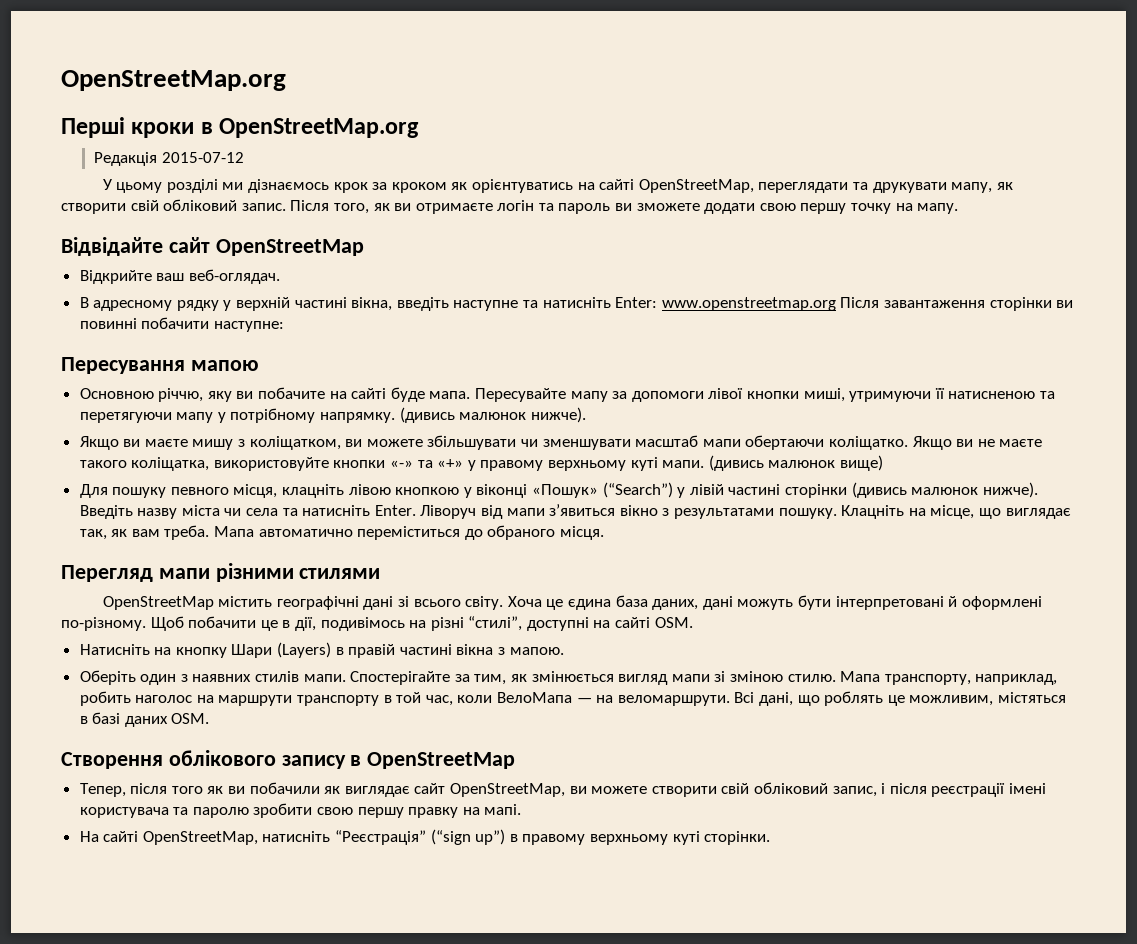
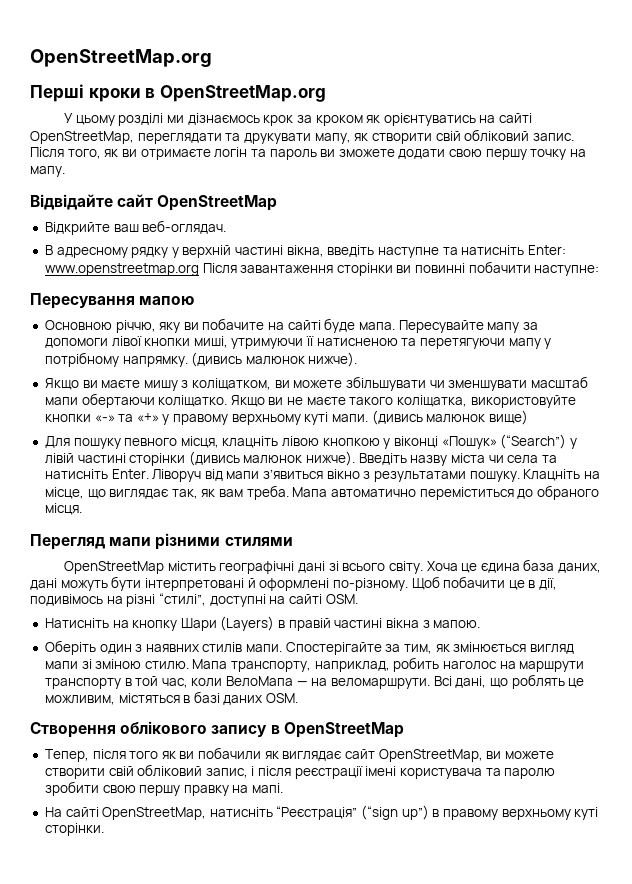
[94,152,244,166] // Редакція 2015-07-12 -> (326, 93) none

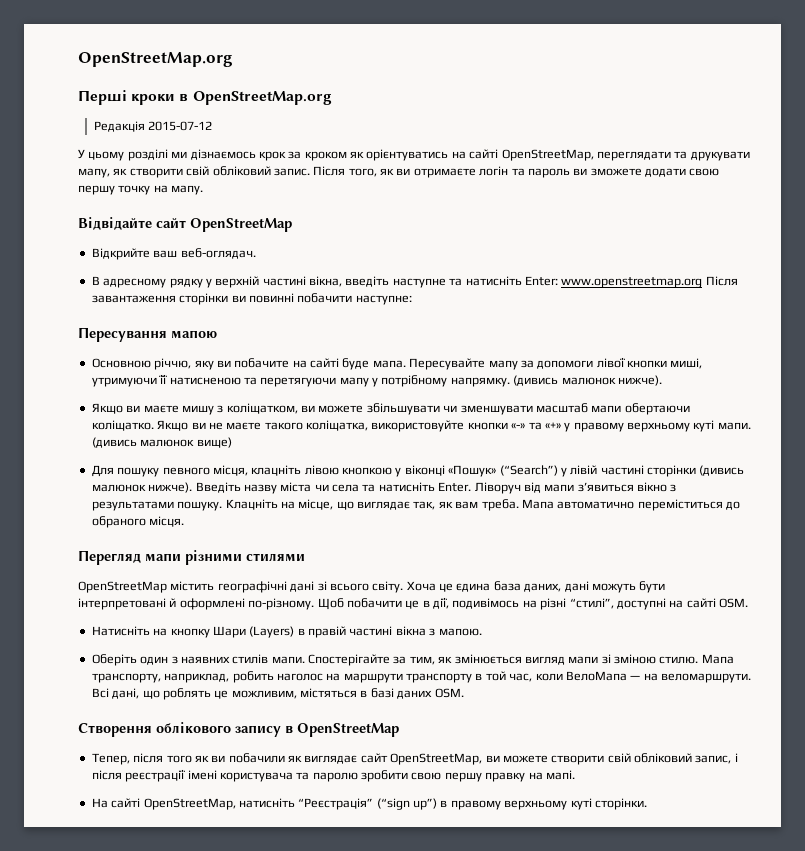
(326, 93) none -> [93,121,213,132] // Редакція 2015-07-12

